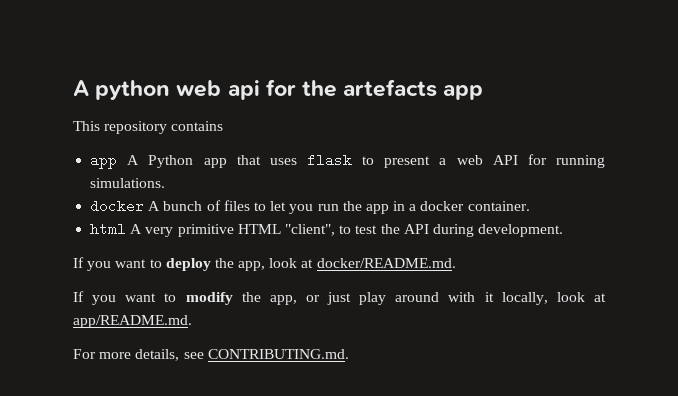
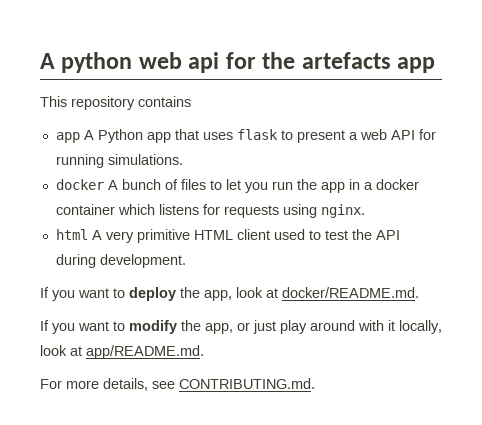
[467,201,530,211] container. -> [55,204,365,218] container which listens for requests using nginx.
[284,224,335,236] "client", -> [236,229,305,240] client used

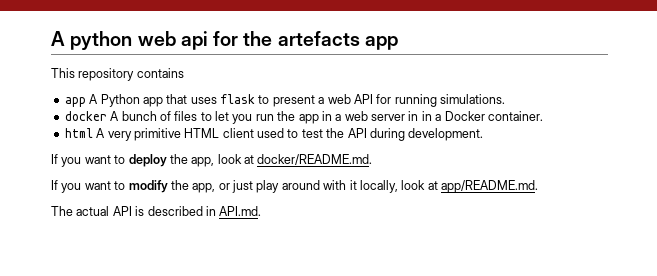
[375,179,419,190] [55,204,365,218] docker container which listens for requests using nginx. -> [344,111,543,121] web server in in a Docker container.
[40,378,315,391] For more details, see CONTRIBUTING.md. -> [51,206,262,216] The actual API is described in API.md.

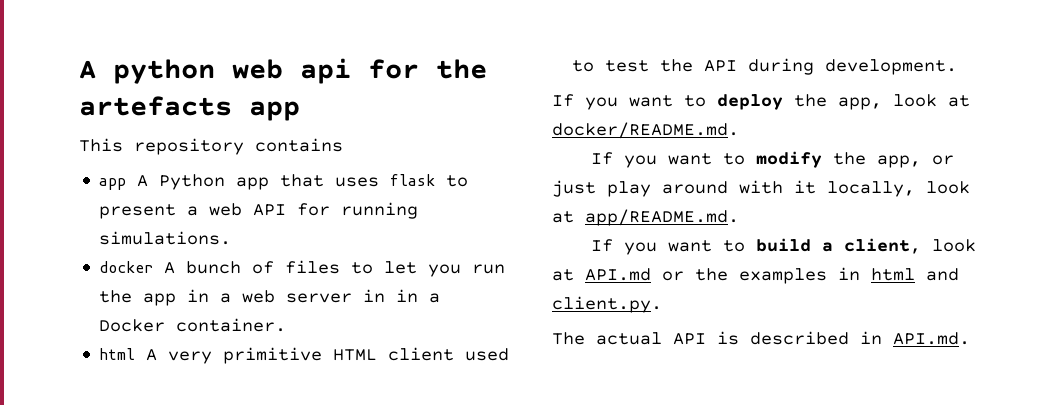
(538, 186) none -> [591,238,977,255] [552,267,959,284] [552,296,662,313] // If you want to build a client, look at API.md or the examples in html and client.py.

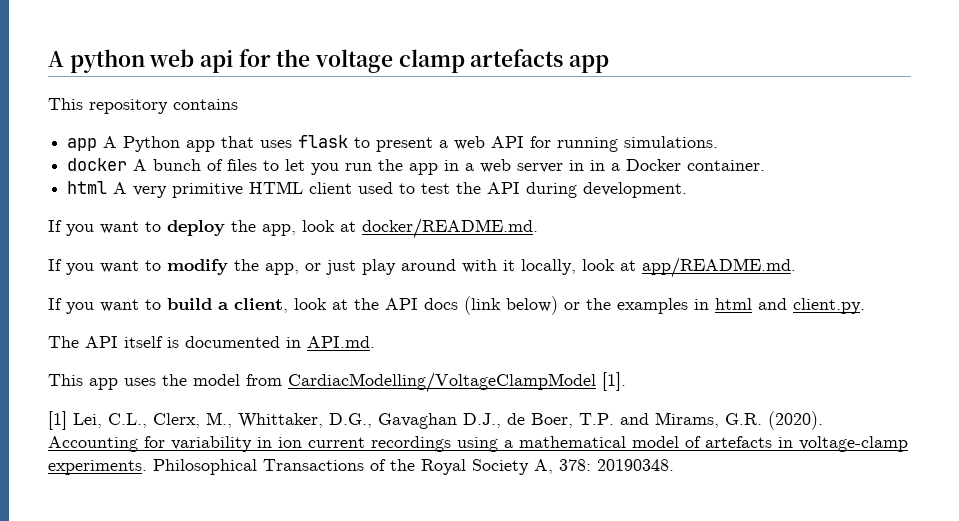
(487, 69) none -> [315,49,465,73] voltage clamp
[585,268,651,281] API.md -> [354,296,558,315] the API docs (link below)
[596,331,970,345] actual API is described in API.md. -> [85,336,375,348] [48,372,626,393] [48,411,823,430] [48,436,908,452] [48,459,674,475] API itself is documented in API.md. // This app uses the model from CardiacModelling/VoltageClampModel [1]. // [1] Lei, C.L., Clerx, M., Whittaker, D.G., Gavaghan D.J., de Boer, T.P. and Mirams, G.R. (2020). Accounting for variability in ion current recordings using a mathematical model of artefacts in voltage-clamp experiments. Philosophical Transactions of the Royal Society A, 378: 20190348.

